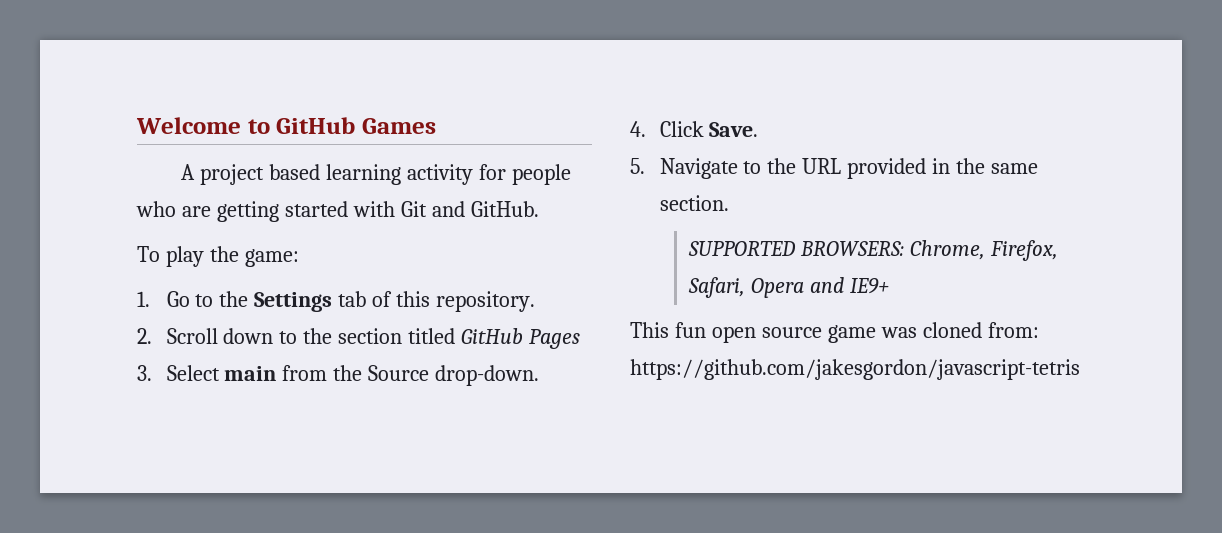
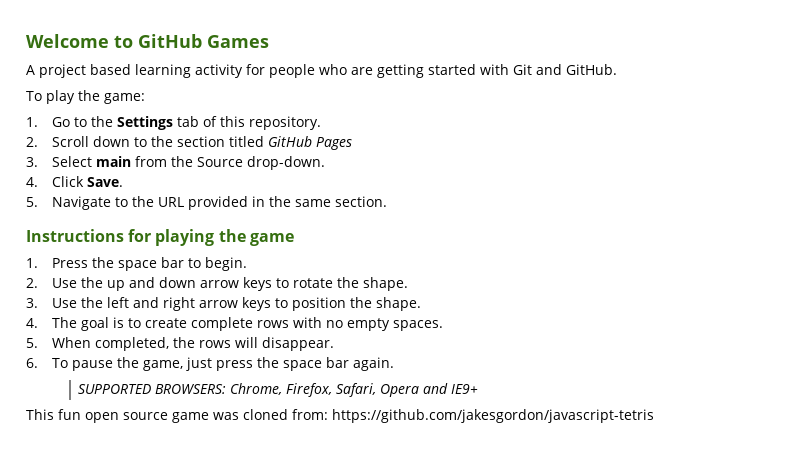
(729, 203) none -> [26,229,294,246] [26,257,248,271] [26,277,409,291] [26,297,422,311] [26,317,444,331] [26,337,335,351] [26,357,395,371] // Instructions for playing the game // 1. Press the space bar to begin. // 2. Use the up and down arrow keys to rotate the shape. // 3. Use the left and right arrow keys to position the shape. // 4. The goal is to create complete rows with no empty spaces. // 5. When completed, the rows will disappear. // 6. To pause the game, just press the space bar again.

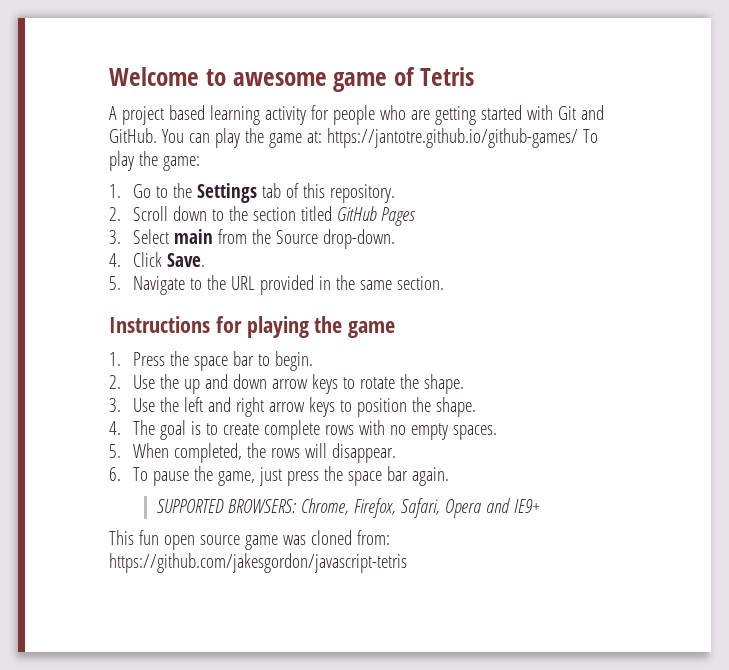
[138,34,269,48] GitHub Games -> [232,67,474,92] awesome game of Tetris
(617, 69) // -> [161,128,578,148] You can play the game at: https://jantotre.github.io/github-games/

